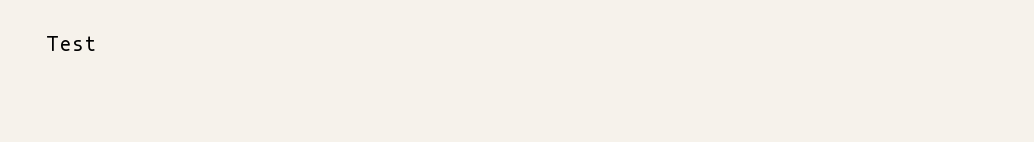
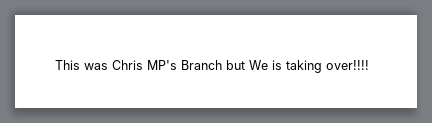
[46,36,96,51] Test -> [55,60,369,73] This was Chris MP's Branch but We is taking over!!!!

